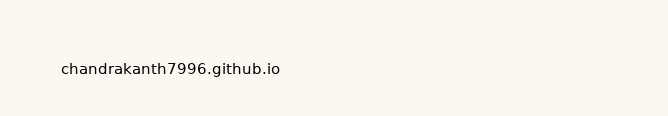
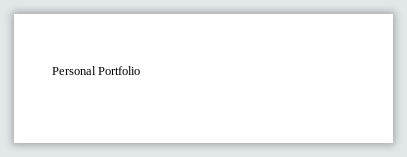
[61,63,280,77] chandrakanth7996.github.io -> [52,66,141,75] Personal Portfolio

